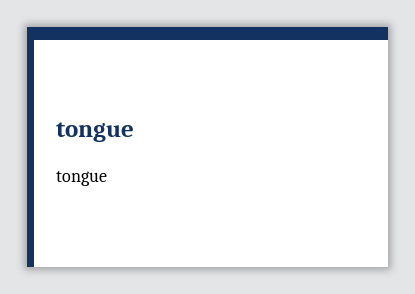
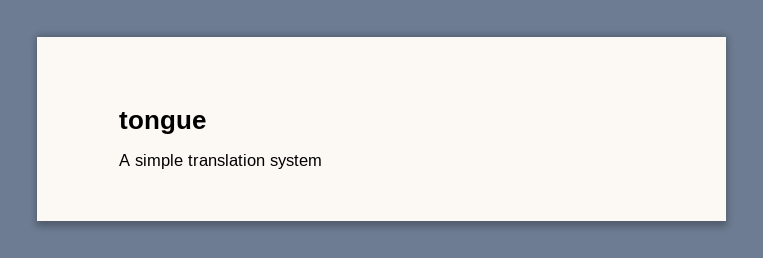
[56,171,107,186] tongue -> [119,154,322,169] A simple translation system

